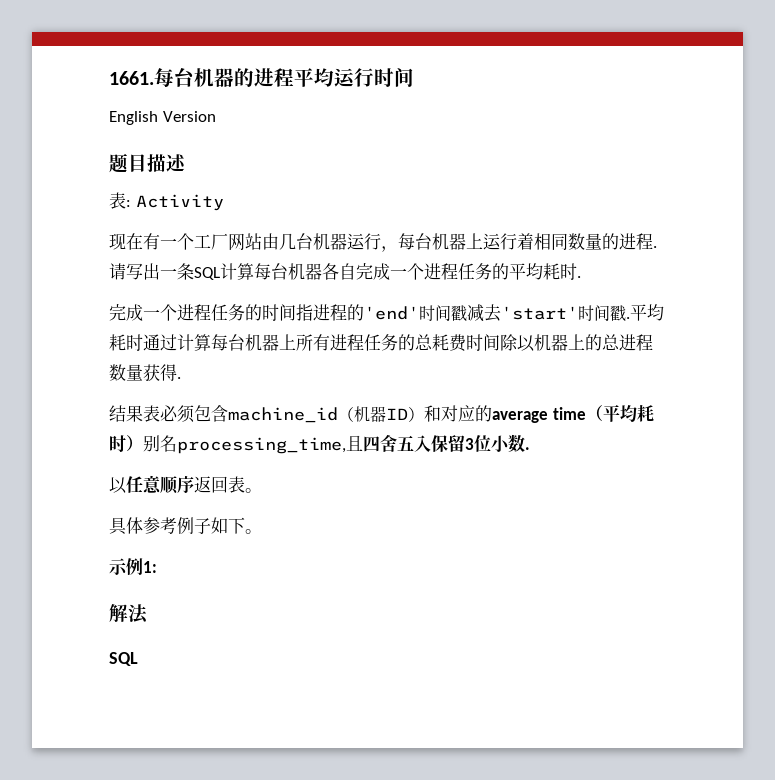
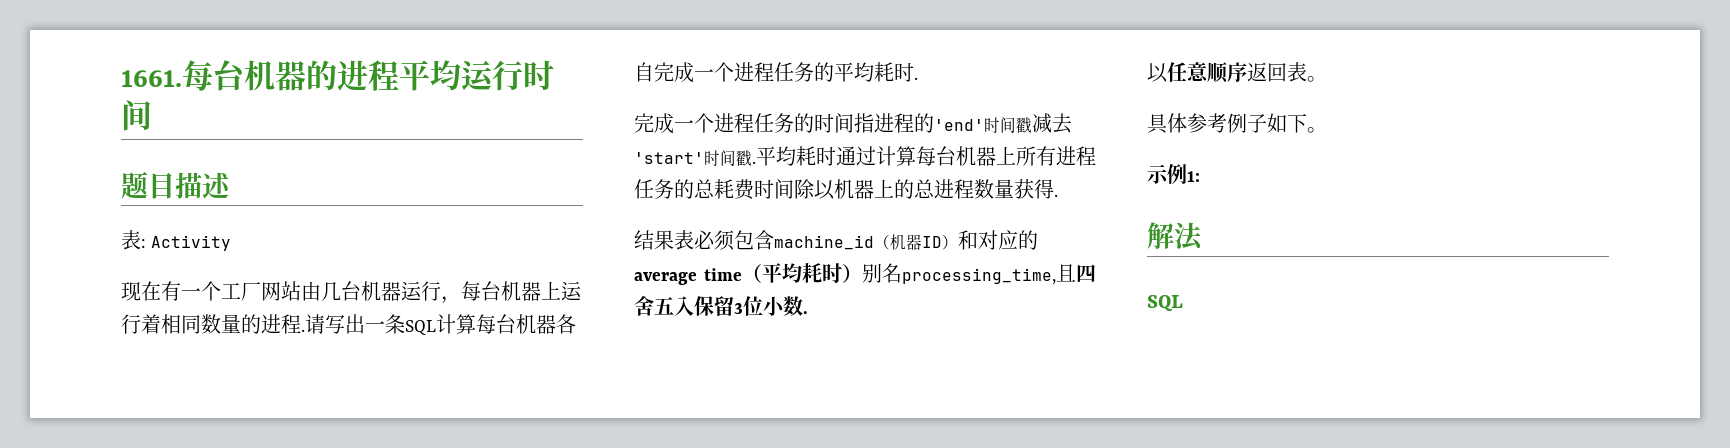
[109,111,216,125] // English Version -> (152, 115) none

